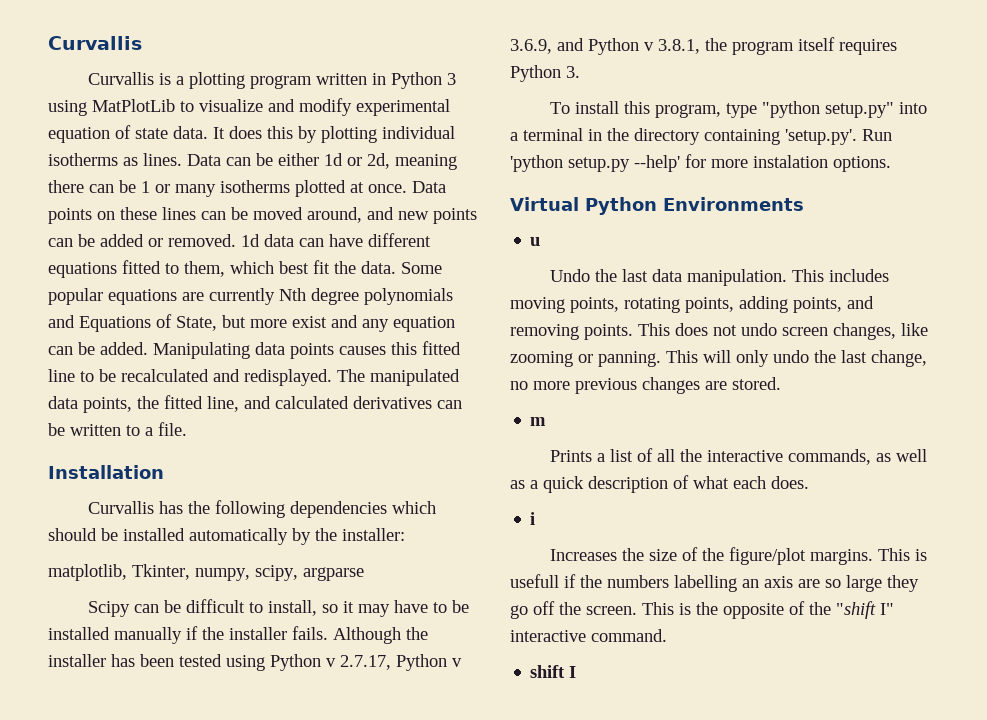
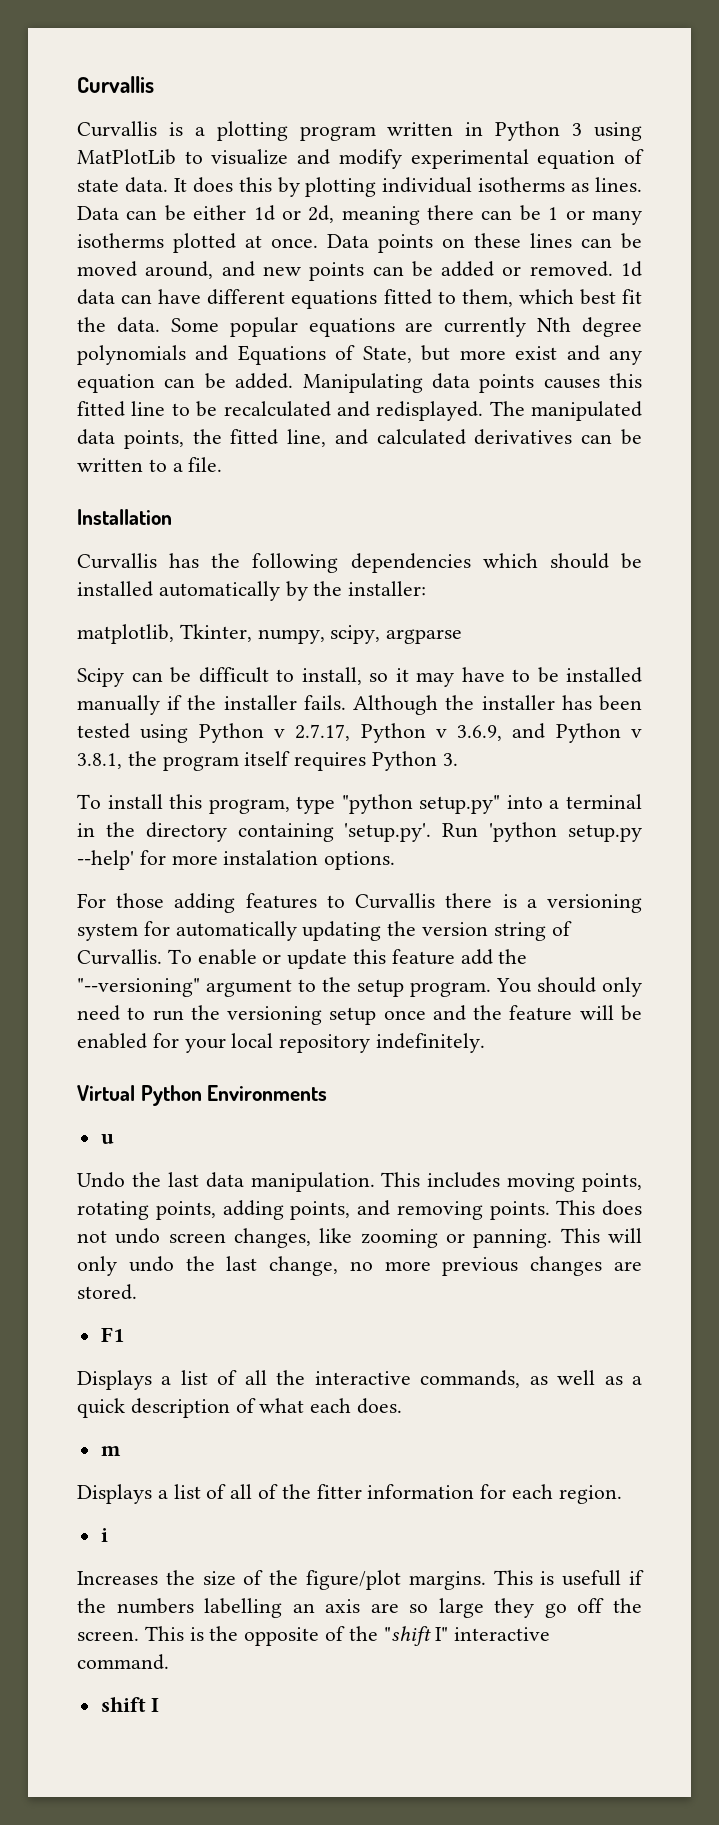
(891, 164) none -> [77,893,642,913] [77,921,572,941] [77,949,528,969] [77,977,642,997] [77,1005,642,1025] [77,1033,486,1053] // For those adding features to Curvallis there is a versioning system for automatically updating the version string of Curvallis. To enable or update this feature add the "--versioning" argument to the setup program. You should only need to run the versioning setup once and the feature will be enabled for your local repository indefinitely.
[530,417,547,426] [549,450,592,462] m // Prints -> [100,1327,124,1342] [77,1370,152,1390] F1 // Displays
(809, 482) none -> [100,1446,121,1456] [77,1484,622,1504] // m // Displays a list of all of the fitter information for each region.

